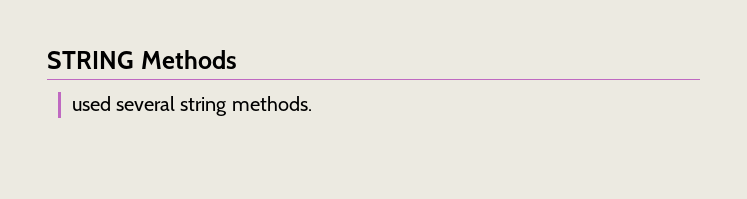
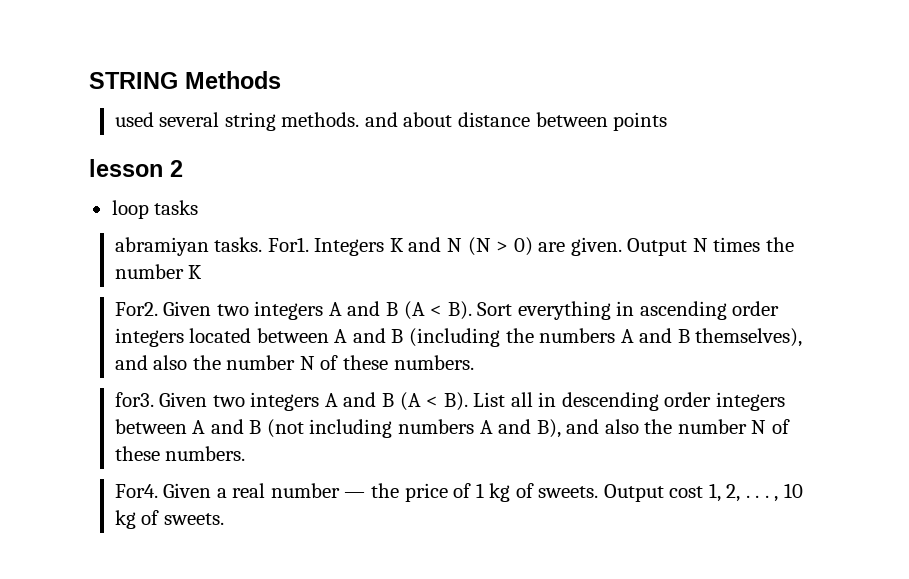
(312, 103) none -> [364,112,668,131] [89,159,183,177] [111,200,199,219] [114,237,794,256] [114,264,203,279] [114,301,780,320] [114,328,803,347] [114,355,474,370] [114,392,785,411] [114,419,790,438] [114,446,246,461] [114,483,804,502] [114,510,224,529] and about distance between points // lesson 2 // loop tasks // abramiyan tasks. For1. Integers K and N (N > 0) are given. Output N times the number K // For2. Given two integers A and B (A < B). Sort everything in ascending order integers located between A and B (including the numbers A and B themselves), and also the number N of these numbers. // for3. Given two integers A and B (A < B). List all in descending order integers between A and B (not including numbers A and B), and also the number N of these numbers. // For4. Given a real number — the price of 1 kg of sweets. Output cost 1, 2, . . . , 10 kg of sweets.

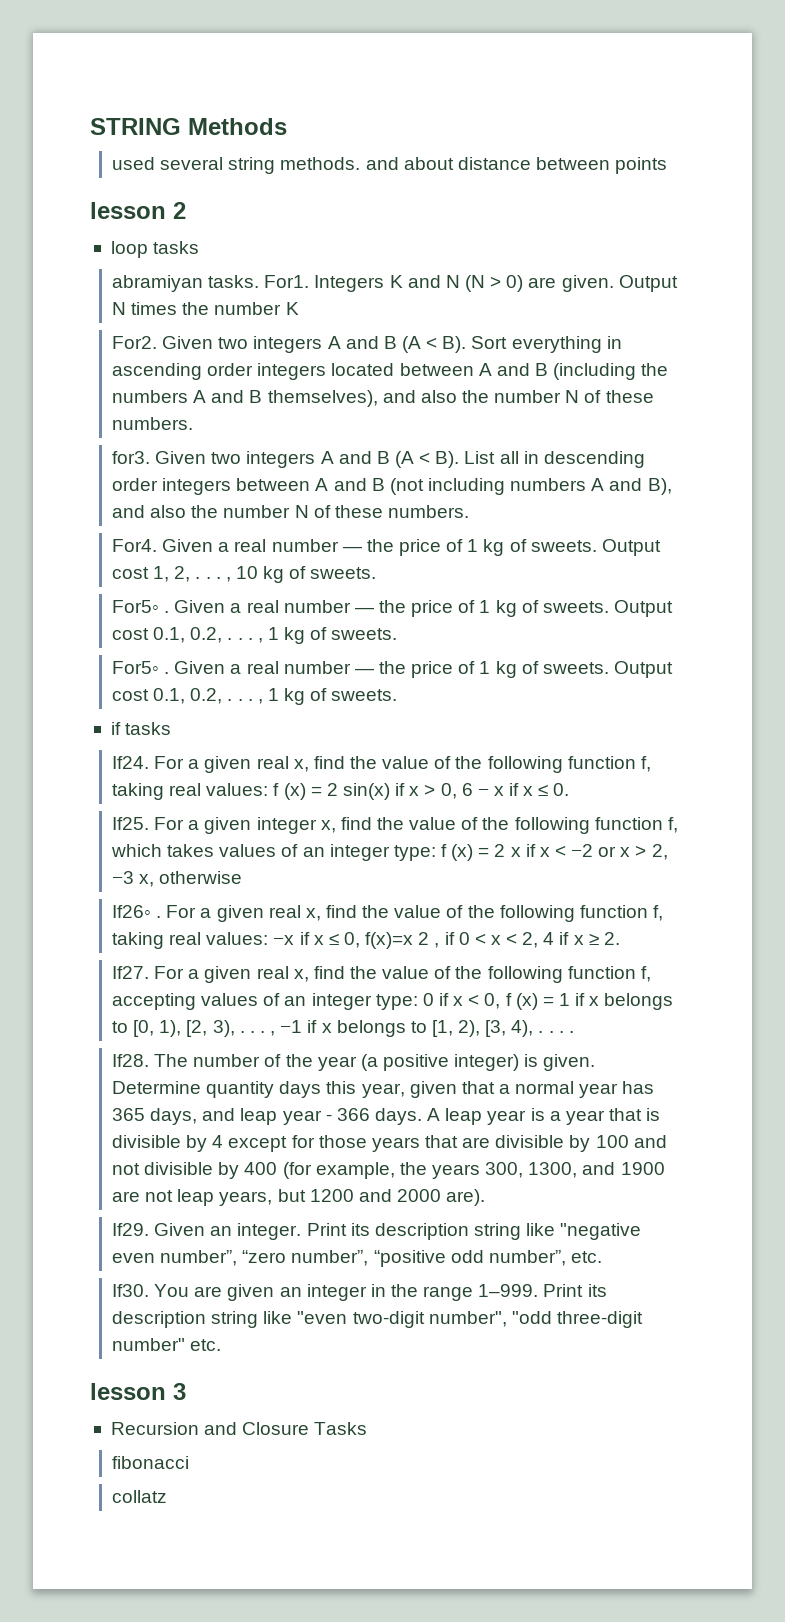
(224, 519) none -> [112,600,673,617] [112,627,398,644] [112,661,673,678] [112,688,398,705] [110,722,172,735] [112,756,651,773] [112,783,570,800] [112,817,678,834] [111,844,668,861] [112,871,243,887] [112,905,663,922] [112,932,620,949] [112,966,651,983] [112,993,674,1010] [112,1020,574,1037] [112,1054,596,1071] [112,1081,655,1098] [112,1108,661,1125] [112,1135,667,1152] [112,1162,665,1179] [112,1189,486,1206] [112,1223,642,1240] [112,1250,602,1267] [112,1284,607,1301] [112,1311,643,1328] [112,1338,222,1351] [90,1383,186,1400] [110,1422,368,1435] [112,1456,190,1469] [112,1490,168,1503] // For5◦ . Given a real number — the price of 1 kg of sweets. Output cost 0.1, 0.2, . . . , 1 kg of sweets. // For5◦ . Given a real number — the price of 1 kg of sweets. Output cost 0.1, 0.2, . . . , 1 kg of sweets. // if tasks // If24. For a given real x, find the value of the following function f, taking real values: f (x) = 2 sin(x) if x > 0, 6 − x if x ≤ 0. // If25. For a given integer x, find the value of the following function f, which takes values of an integer type: f (x) = 2 x if x < −2 or x > 2, −3 x, otherwise // If26◦ . For a given real x, find the value of the following function f, taking real values: −x if x ≤ 0, f(x)=x 2 , if 0 < x < 2, 4 if x ≥ 2. // If27. For a given real x, find the value of the following function f, accepting values of an integer type: 0 if x < 0, f (x) = 1 if x belongs to [0, 1), [2, 3), . . . , −1 if x belongs to [1, 2), [3, 4), . . . . // If28. The number of the year (a positive integer) is given. Determine quantity days this year, given that a normal year has 365 days, and leap year - 366 days. A leap year is a year that is divisible by 4 except for those years that are divisible by 100 and not divisible by 400 (for example, the years 300, 1300, and 1900 are not leap years, but 1200 and 2000 are). // If29. Given an integer. Print its description string like "negative even number”, “zero number”, “positive odd number”, etc. // If30. You are given an integer in the range 1–999. Print its description string like "even two-digit number", "odd three-digit number" etc. // lesson 3 // Recursion and Closure Tasks // fibonacci // collatz

